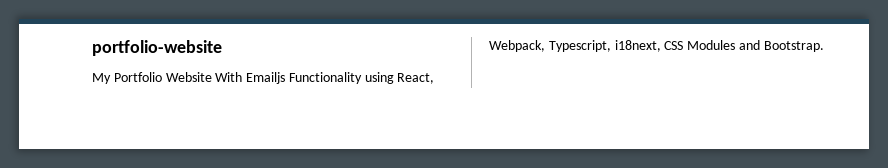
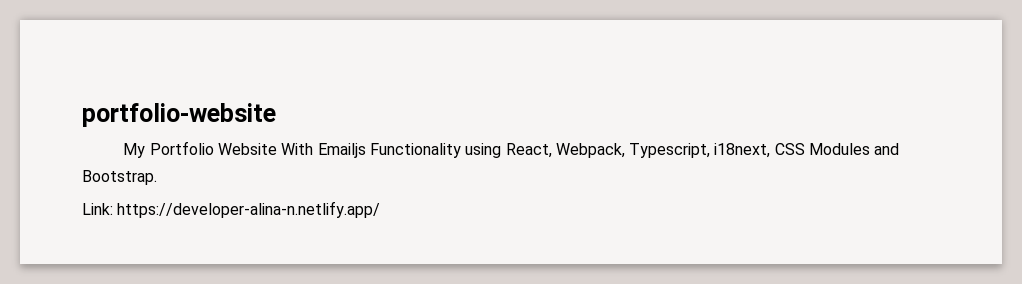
(824, 46) none -> [82,201,381,218] // Link: https://developer-alina-n.netlify.app/

